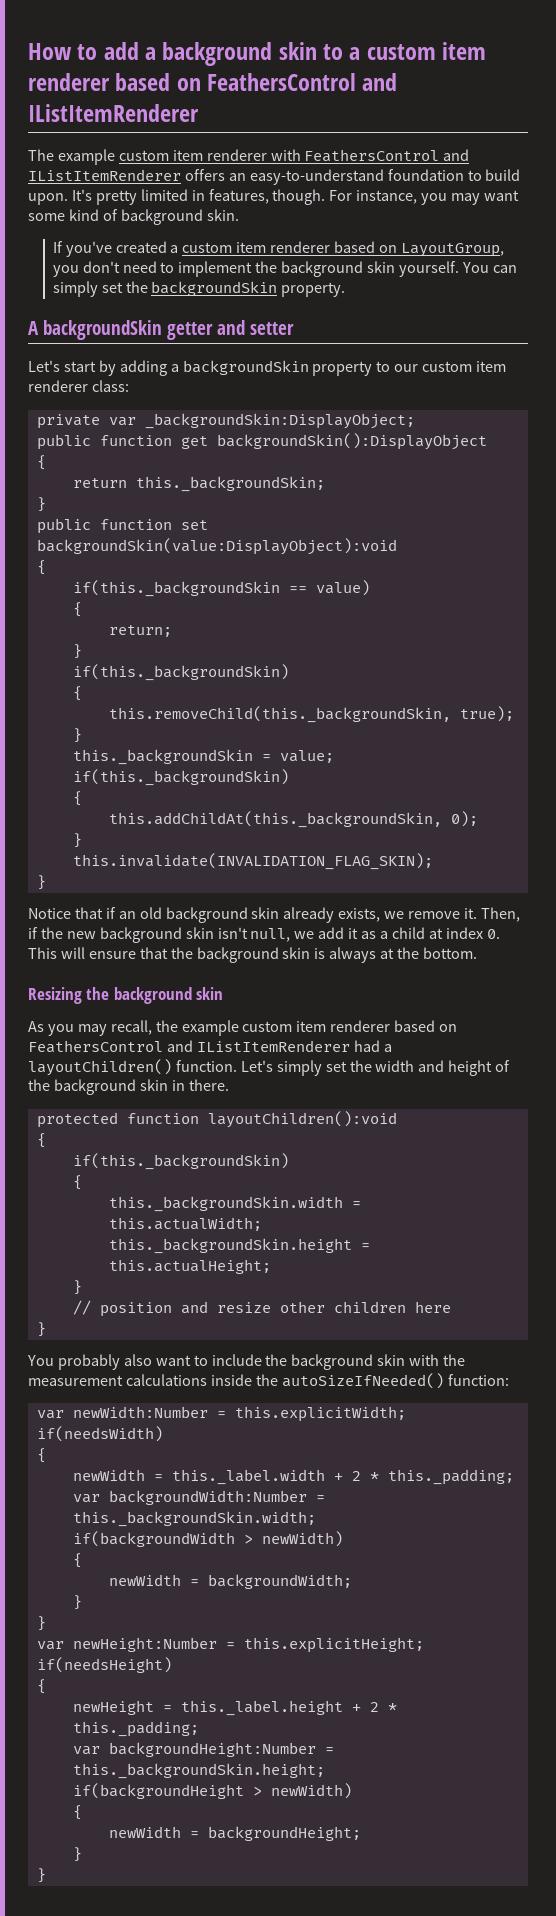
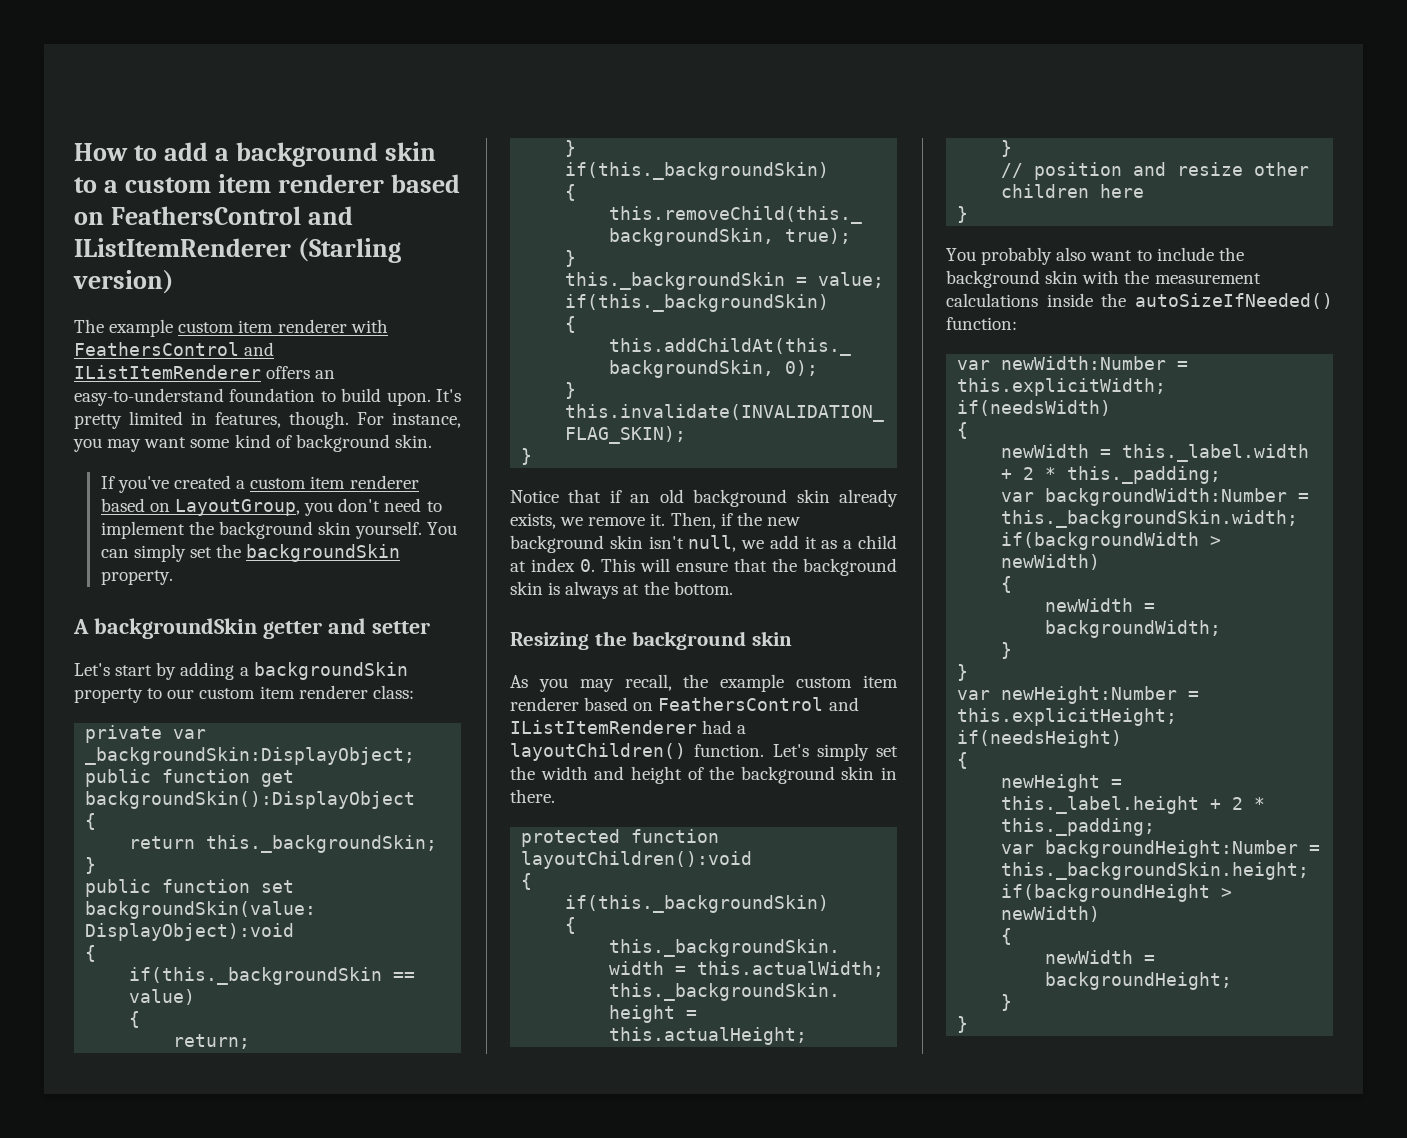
(199, 113) none -> [298,238,402,263] [73,270,174,294] (Starling version)

